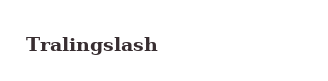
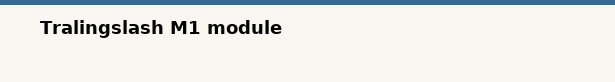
(158, 46) none -> [169,20,282,34] M1 module

